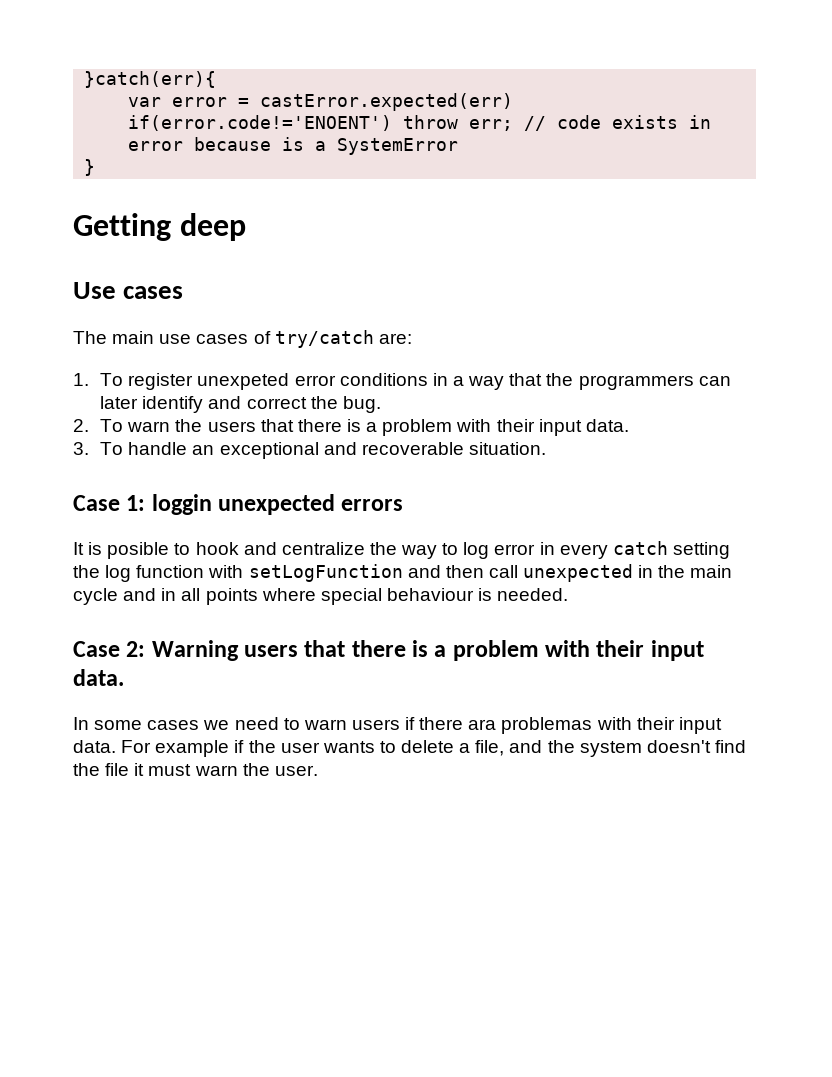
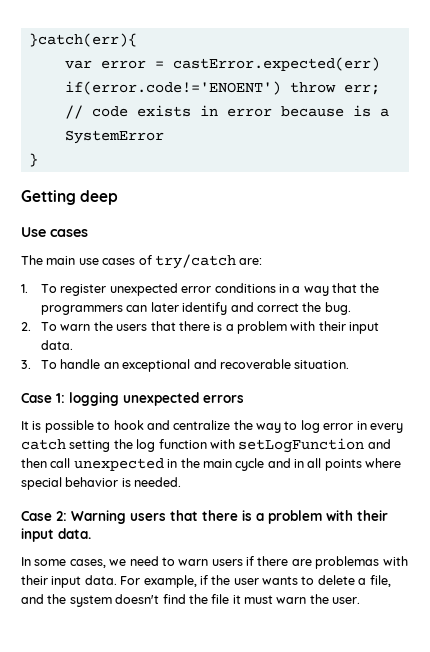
[197,373,290,390] unexpeted -> [109,283,178,296] unexpected
[151,494,212,515] loggin -> [69,392,119,406] logging
[107,542,170,559] posible -> [44,420,94,433] possible
[386,588,474,601] behaviour -> [65,477,119,487] behavior
[147,720,200,730] cases -> [69,559,106,568] cases,
[468,719,497,730] ara -> [291,559,312,566] are
[155,740,230,757] example -> [143,575,197,588] example,

